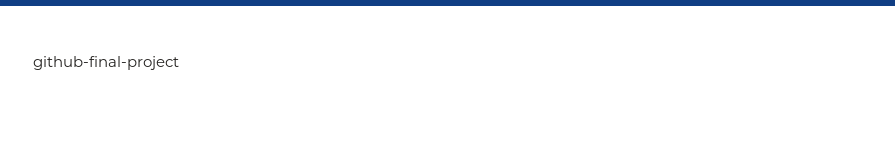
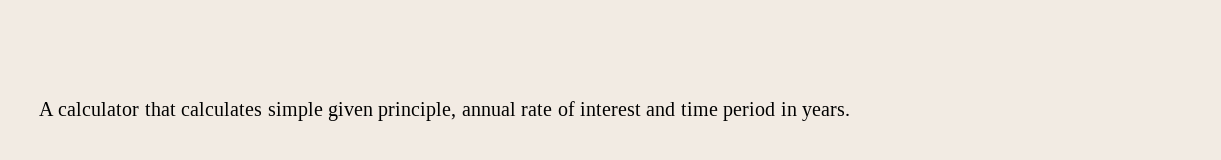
[33,56,179,70] github-final-project -> [39,101,850,121] A calculator that calculates simple given principle, annual rate of interest and time period in years.

